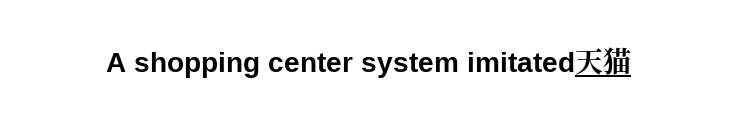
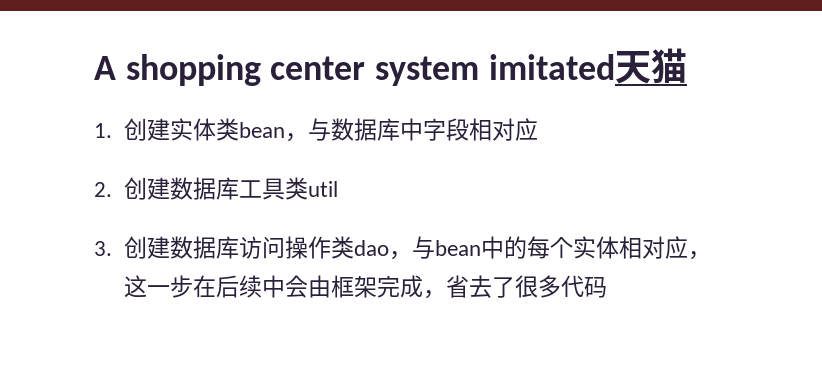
(631, 61) none -> [94,118,539,142] [94,177,339,200] [94,236,712,260] [124,275,608,299] // 1.创建实体类bean，与数据库中字段相对应 // 2.创建数据库工具类util // 3.创建数据库访问操作类dao，与bean中的每个实体相对应，这一步在后续中会由框架完成，省去了很多代码

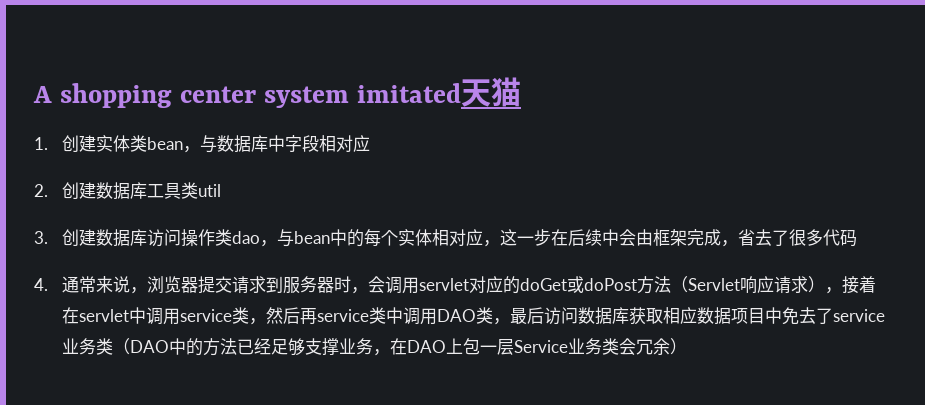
(608, 287) none -> [34,276,877,294] [62,307,886,325] [62,338,688,356] // 4.通常来说，浏览器提交请求到服务器时，会调用servlet对应的doGet或doPost方法（Servlet响应请求），接着在servlet中调用service类，然后再service类中调用DAO类，最后访问数据库获取相应数据项目中免去了service业务类（DAO中的方法已经足够支撑业务，在DAO上包一层Service业务类会冗余）

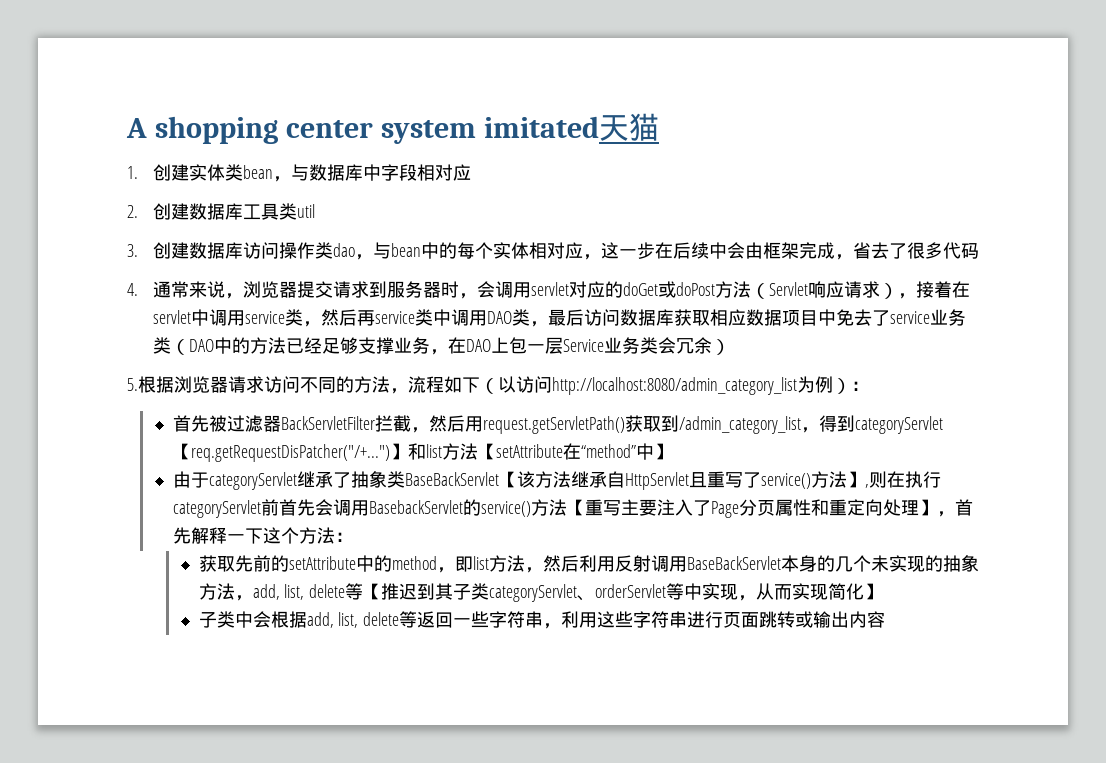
(688, 346) none -> [127,376,869,395] [172,415,943,434] [172,443,672,462] [172,471,941,490] [172,499,973,518] [172,527,353,544] [198,555,979,573] [198,583,883,602] [198,611,886,629] // 5.根据浏览器请求访问不同的方法，流程如下（以访问http://localhost:8080/admin_category_list为例）： // 首先被过滤器BackServletFilter拦截，然后用request.getServletPath()获取到/admin_category_list，得到categoryServlet【req.getRequestDisPatcher("/+...")】和list方法【setAttribute在“method”中】 // 由于categoryServlet继承了抽象类BaseBackServlet【该方法继承自HttpServlet且重写了service()方法】,则在执行categoryServlet前首先会调用BasebackServlet的service()方法【重写主要注入了Page分页属性和重定向处理】，首先解释一下这个方法： // 获取先前的setAttribute中的method，即list方法，然后利用反射调用BaseBackServlet本身的几个未实现的抽象方法，add, list, delete等【推迟到其子类categoryServlet、orderServlet等中实现，从而实现简化】 // 子类中会根据add, list, delete等返回一些字符串，利用这些字符串进行页面跳转或输出内容

